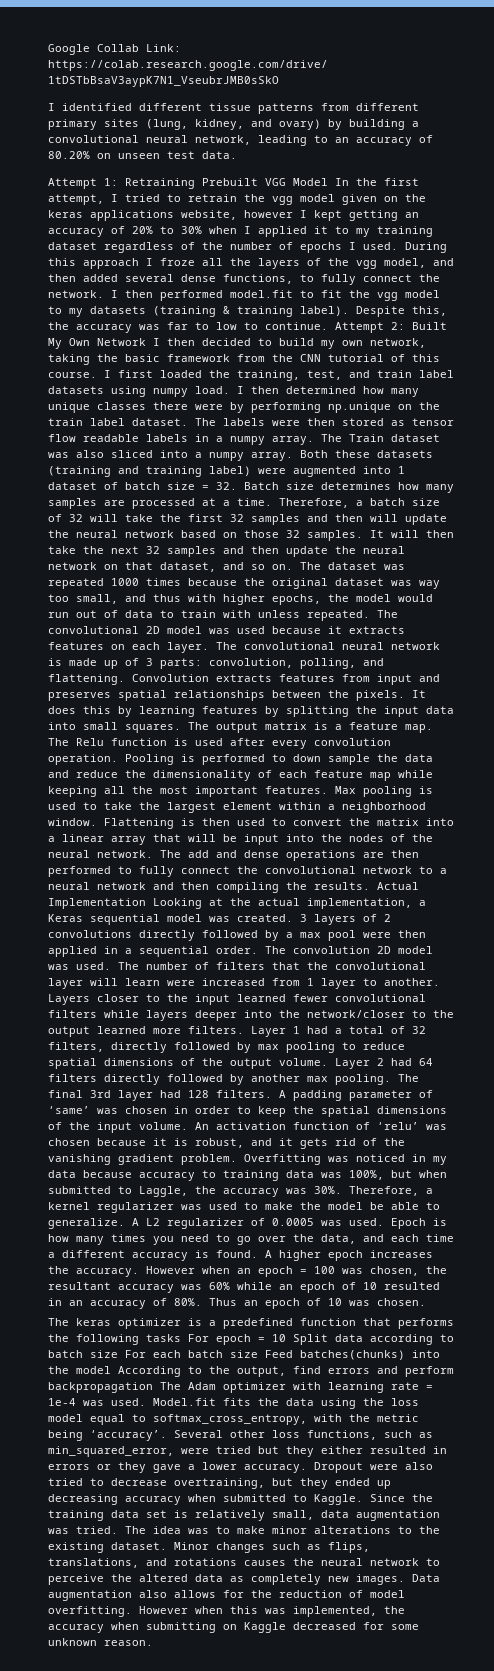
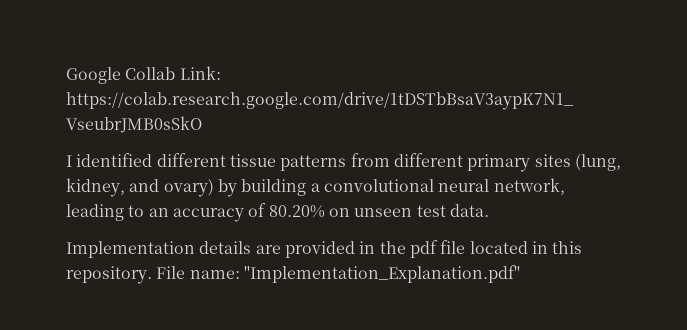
[48,178,419,189] [48,194,426,205] [48,210,419,221] [48,226,433,237] [48,242,447,253] [48,258,454,269] [48,274,440,285] [48,290,440,301] [48,306,447,317] [48,322,447,333] [48,338,426,349] [48,354,440,365] [48,370,454,381] [48,386,419,397] [48,402,440,413] [48,418,454,426] [48,434,440,445] [48,450,433,461] [48,466,405,477] [48,482,454,493] [48,498,440,509] [48,514,447,525] [48,530,454,541] [48,546,405,557] [48,562,405,572] [48,578,440,589] [48,594,433,605] [48,610,398,621] [48,626,405,634] [48,642,440,653] [48,658,384,669] [48,674,440,685] [48,690,426,701] [48,706,454,717] [48,722,433,733] [48,738,391,749] [48,754,433,765] [48,770,433,781] [48,786,433,797] [48,802,426,813] [48,818,454,829] [48,834,433,845] [48,850,419,861] [48,866,447,877] [48,882,419,893] [48,898,426,909] [48,914,391,925] [48,930,426,941] [48,946,433,957] [48,962,426,970] [48,978,440,989] [48,994,426,1005] [48,1010,454,1021] [48,1026,426,1037] [48,1042,405,1053] [48,1058,433,1069] [48,1074,419,1085] [48,1090,433,1101] [48,1106,447,1117] [48,1122,447,1133] [48,1138,405,1149] [48,1154,447,1165] [48,1170,447,1181] [48,1186,433,1197] [48,1202,440,1213] [48,1218,447,1229] [48,1234,454,1245] [48,1250,433,1261] [48,1266,447,1277] [48,1282,440,1293] [48,1298,426,1309] [48,1318,454,1329] [48,1334,454,1345] [48,1350,440,1360] [48,1366,454,1377] [48,1382,433,1393] [48,1398,419,1409] [48,1414,419,1425] [48,1430,433,1441] [48,1446,447,1457] [48,1462,433,1473] [48,1478,391,1489] [48,1494,433,1505] [48,1510,440,1521] [48,1526,440,1534] [48,1542,370,1553] [48,1558,440,1568] [48,1574,440,1585] [48,1590,405,1601] [48,1606,405,1617] [48,1622,419,1633] [48,1638,153,1646] Attempt 1: Retraining Prebuilt VGG Model In the first attempt, I tried to retrain the vgg model given on the keras applications website, however I kept getting an accuracy of 20% to 30% when I applied it to my training dataset regardless of the number of epochs I used. During this approach I froze all the layers of the vgg model, and then added several dense functions, to fully connect the network. I then performed model.fit to fit the vgg model to my datasets (training & training label). Despite this, the accuracy was far to low to continue. Attempt 2: Built My Own Network I then decided to build my own network, taking the basic framework from the CNN tutorial of this course. I first loaded the training, test, and train label datasets using numpy load. I then determined how many unique classes there were by performing np.unique on the train label dataset. The labels were then stored as tensor flow readable labels in a numpy array. The Train dataset was also sliced into a numpy array. Both these datasets (training and training label) were augmented into 1 dataset of batch size = 32. Batch size determines how many samples are processed at a time. Therefore, a batch size of 32 will take the first 32 samples and then will update the neural network based on those 32 samples. It will then take the next 32 samples and then update the neural network on that dataset, and so on. The dataset was repeated 1000 times because the original dataset was way too small, and thus with higher epochs, the model would run out of data to train with unless repeated. The convolutional 2D model was used because it extracts features on each layer. The convolutional neural network is made up of 3 parts: convolution, polling, and flattening. Convolution extracts features from input and preserves spatial relationships between the pixels. It does this by learning features by splitting the input data into small squares. The output matrix is a feature map. The Relu function is used after every convolution operation. Pooling is performed to down sample the data and reduce the dimensionality of each feature map while keeping all the most important features. Max pooling is used to take the largest element within a neighborhood window. Flattening is then used to convert the matrix into a linear array that will be input into the nodes of the neural network. The add and dense operations are then performed to fully connect the convolutional network to a neural network and then compiling the results. Actual Implementation Looking at the actual implementation, a Keras sequential model was created. 3 layers of 2 convolutions directly followed by a max pool were then applied in a sequential order. The convolution 2D model was used. The number of filters that the convolutional layer will learn were increased from 1 layer to another. Layers closer to the input learned fewer convolutional filters while layers deeper into the network/closer to the output learned more filters. Layer 1 had a total of 32 filters, directly followed by max pooling to reduce spatial dimensions of the output volume. Layer 2 had 64 filters directly followed by another max pooling. The final 3rd layer had 128 filters. A padding parameter of ‘same’ was chosen in order to keep the spatial dimensions of the input volume. An activation function of ‘relu’ was chosen because it is robust, and it gets rid of the vanishing gradient problem. Overfitting was noticed in my data because accuracy to training data was 100%, but when submitted to Laggle, the accuracy was 30%. Therefore, a kernel regularizer was used to make the model be able to generalize. A L2 regularizer of 0.0005 was used. Epoch is how many times you need to go over the data, and each time a different accuracy is found. A higher epoch increases the accuracy. However when an epoch = 100 was chosen, the resultant accuracy was 60% while an epoch of 10 resulted in an accuracy of 80%. Thus an epoch of 10 was chosen. // The keras optimizer is a predefined function that performs the following tasks For epoch = 10 Split data according to batch size For each batch size Feed batches(chunks) into the model According to the output, find errors and perform backpropagation The Adam optimizer with learning rate = 1e-4 was used. Model.fit fits the data using the loss model equal to softmax_cross_entropy, with the metric being ‘accuracy’. Several other loss functions, such as min_squared_error, were tried but they either resulted in errors or they gave a lower accuracy. Dropout were also tried to decrease overtraining, but they ended up decreasing accuracy when submitted to Kaggle. Since the training data set is relatively small, data augmentation was tried. The idea was to make minor alterations to the existing dataset. Minor changes such as flips, translations, and rotations causes the neural network to perceive the altered data as completely new images. Data augmentation also allows for the reduction of model overfitting. However when this was implemented, the accuracy when submitting on Kaggle decreased for some unknown reason. -> [66,240,583,258] [66,265,520,284] Implementation details are provided in the pdf file located in this repository. File name: "Implementation_Explanation.pdf"

